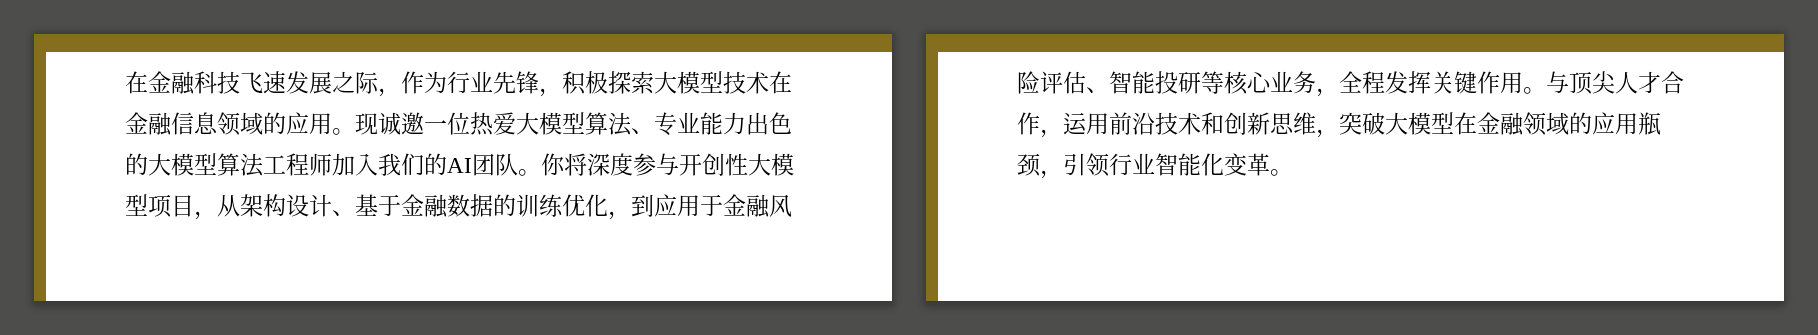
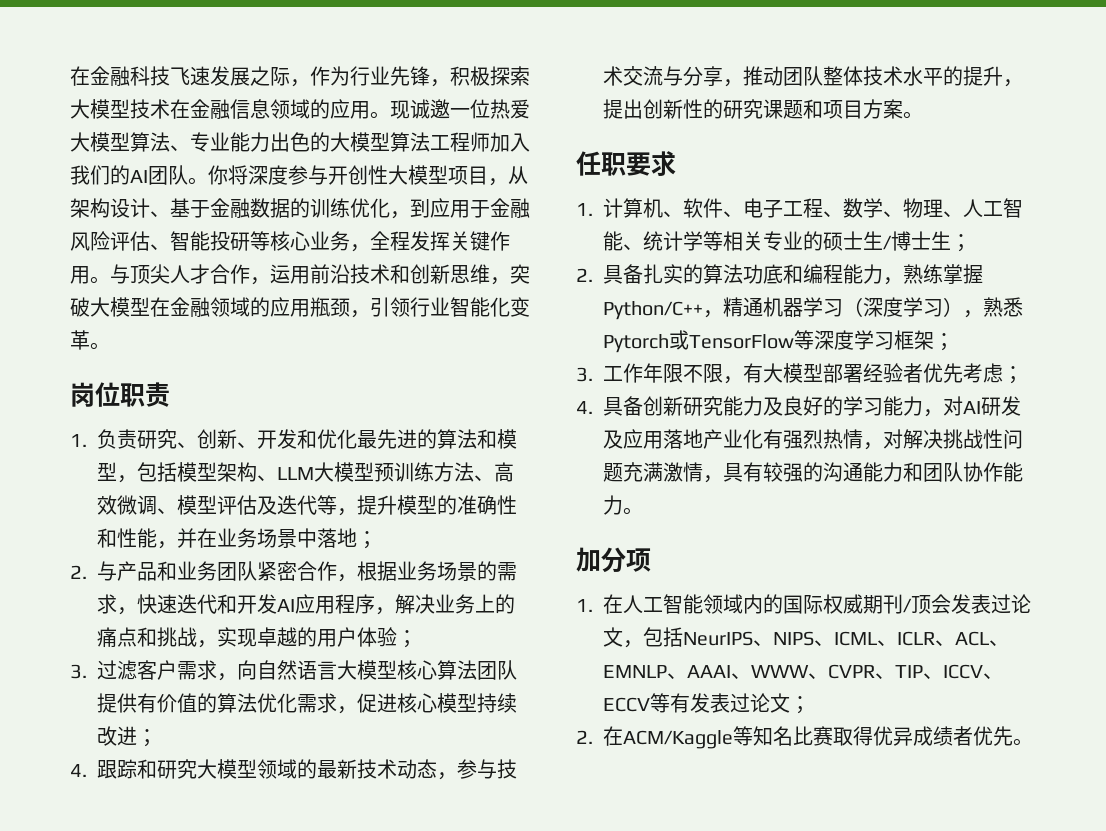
(1293, 172) none -> [70,382,170,407] [70,429,517,449] [97,462,514,483] [97,495,517,516] [97,528,377,549] [70,561,517,582] [97,594,515,615] [97,627,417,648] [70,660,517,681] [97,693,517,714] [97,726,157,747] [70,759,517,780] [603,66,1023,87] [603,99,923,119] [576,151,676,177] [576,198,1023,218] [603,231,971,252] [576,264,983,285] [603,297,1023,320] [603,330,954,353] [576,363,1023,384] [576,396,1021,417] [603,429,1023,450] [603,462,1023,483] [603,495,643,515] [576,547,651,573] [576,594,1031,614] [603,627,1009,648] [603,664,1003,679] [603,693,810,714] [576,726,1033,749] // 岗位职责 // 1.负责研究、创新、开发和优化最先进的算法和模型，包括模型架构、LLM大模型预训练方法、高效微调、模型评估及迭代等，提升模型的准确性和性能，并在业务场景中落地； // 2.与产品和业务团队紧密合作，根据业务场景的需求，快速迭代和开发AI应用程序，解决业务上的痛点和挑战，实现卓越的用户体验； // 3.过滤客户需求，向自然语言大模型核心算法团队提供有价值的算法优化需求，促进核心模型持续改进； // 4.跟踪和研究大模型领域的最新技术动态，参与技术交流与分享，推动团队整体技术水平的提升，提出创新性的研究课题和项目方案。 // 任职要求 // 1.计算机、软件、电子工程、数学、物理、人工智能、统计学等相关专业的硕士生/博士生； // 2.具备扎实的算法功底和编程能力，熟练掌握Python/C++，精通机器学习（深度学习），熟悉Pytorch或TensorFlow等深度学习框架； // 3.工作年限不限，有大模型部署经验者优先考虑； // 4.具备创新研究能力及良好的学习能力，对AI研发及应用落地产业化有强烈热情，对解决挑战性问题充满激情，具有较强的沟通能力和团队协作能力。 // 加分项 // 1.在人工智能领域内的国际权威期刊/顶会发表过论文，包括NeurIPS、NIPS、ICML、ICLR、ACL、EMNLP、AAAI、WWW、CVPR、TIP、ICCV、ECCV等有发表过论文； // 2.在ACM/Kaggle等知名比赛取得优异成绩者优先。

